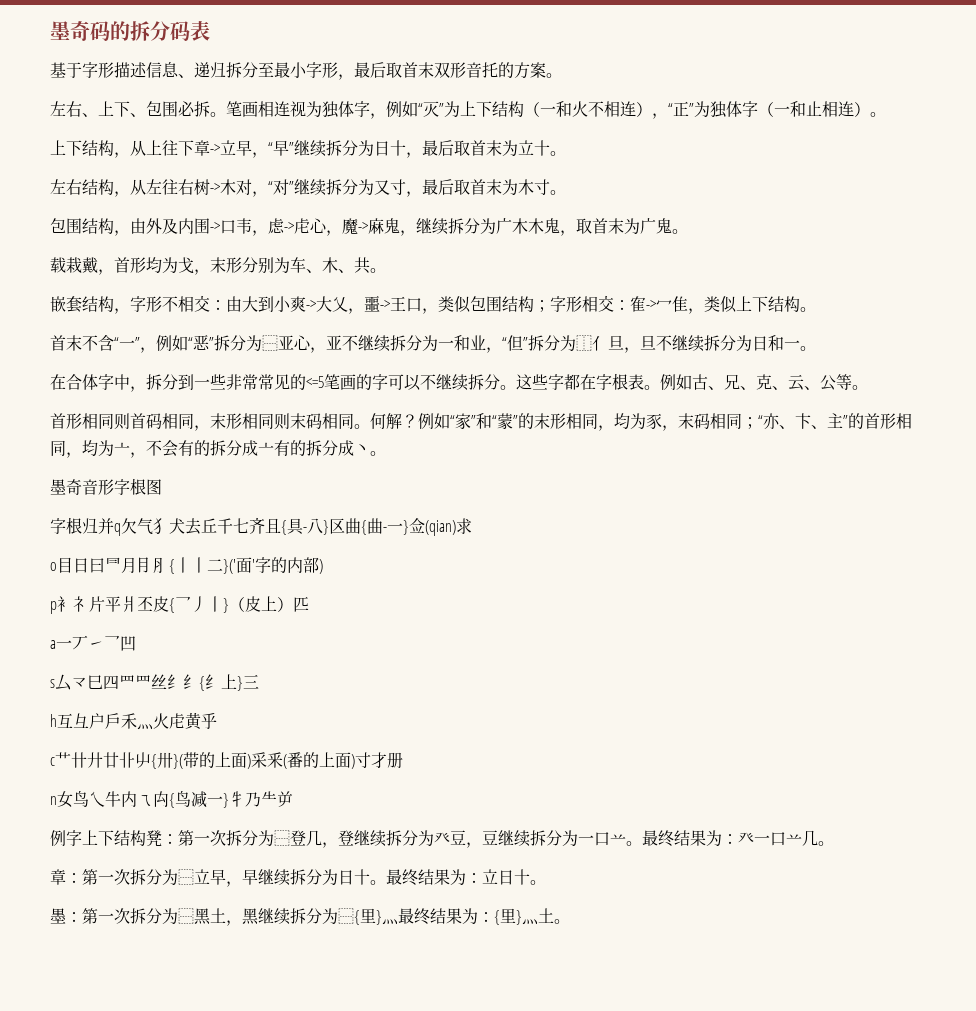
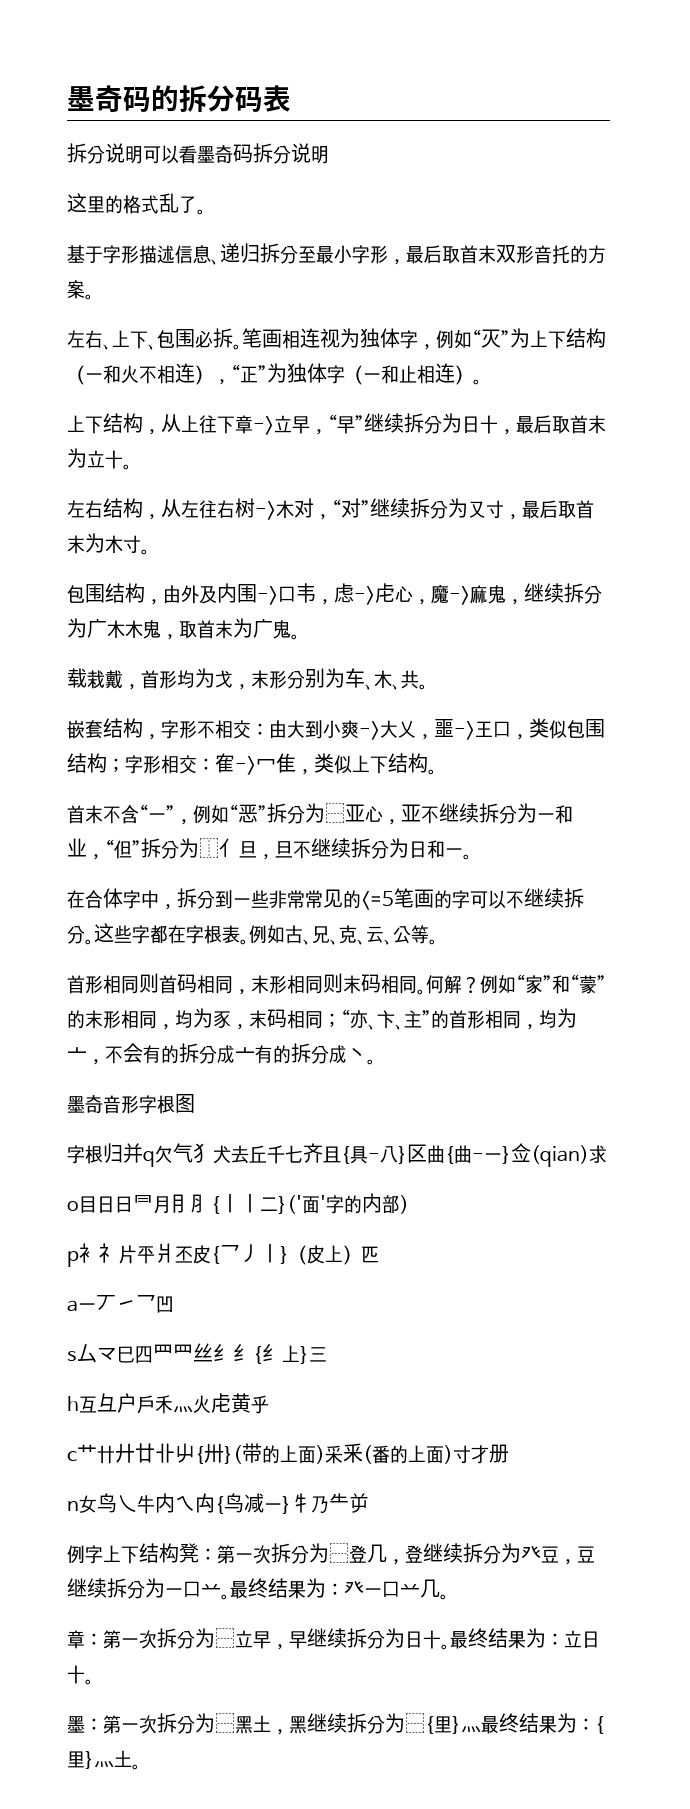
(210, 31) none -> [67,143,329,164] [67,193,206,215] // 拆分说明可以看墨奇码拆分说明 // 这里的格式乱了。

